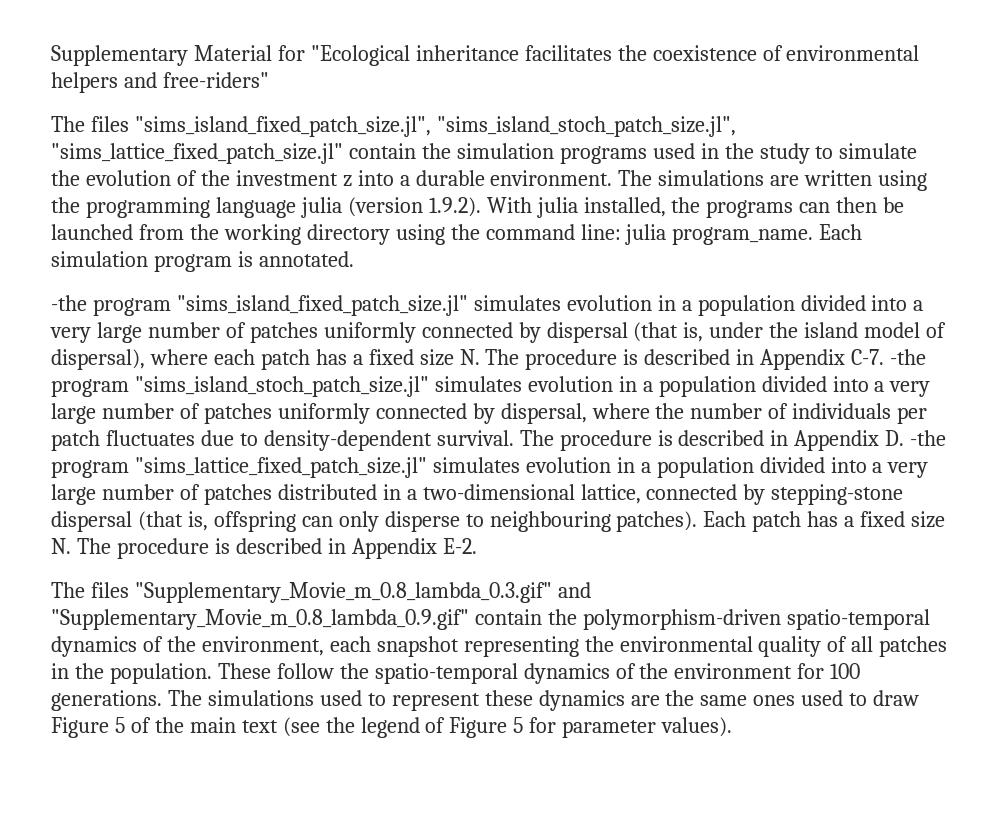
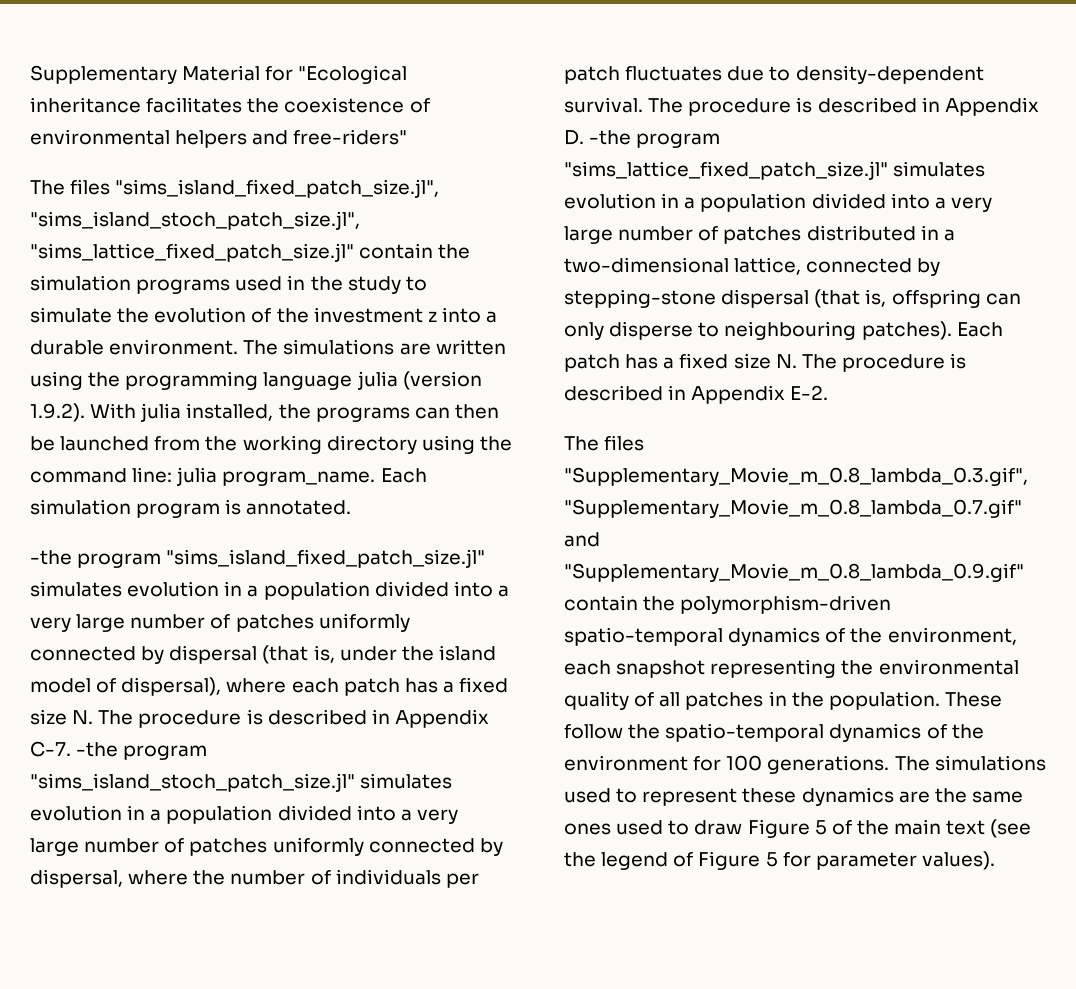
[134,582,552,603] "Supplementary_Movie_m_0.8_lambda_0.3.gif" -> [564,467,1028,486] [564,499,1022,518] "Supplementary_Movie_m_0.8_lambda_0.3.gif", "Supplementary_Movie_m_0.8_lambda_0.7.gif"

